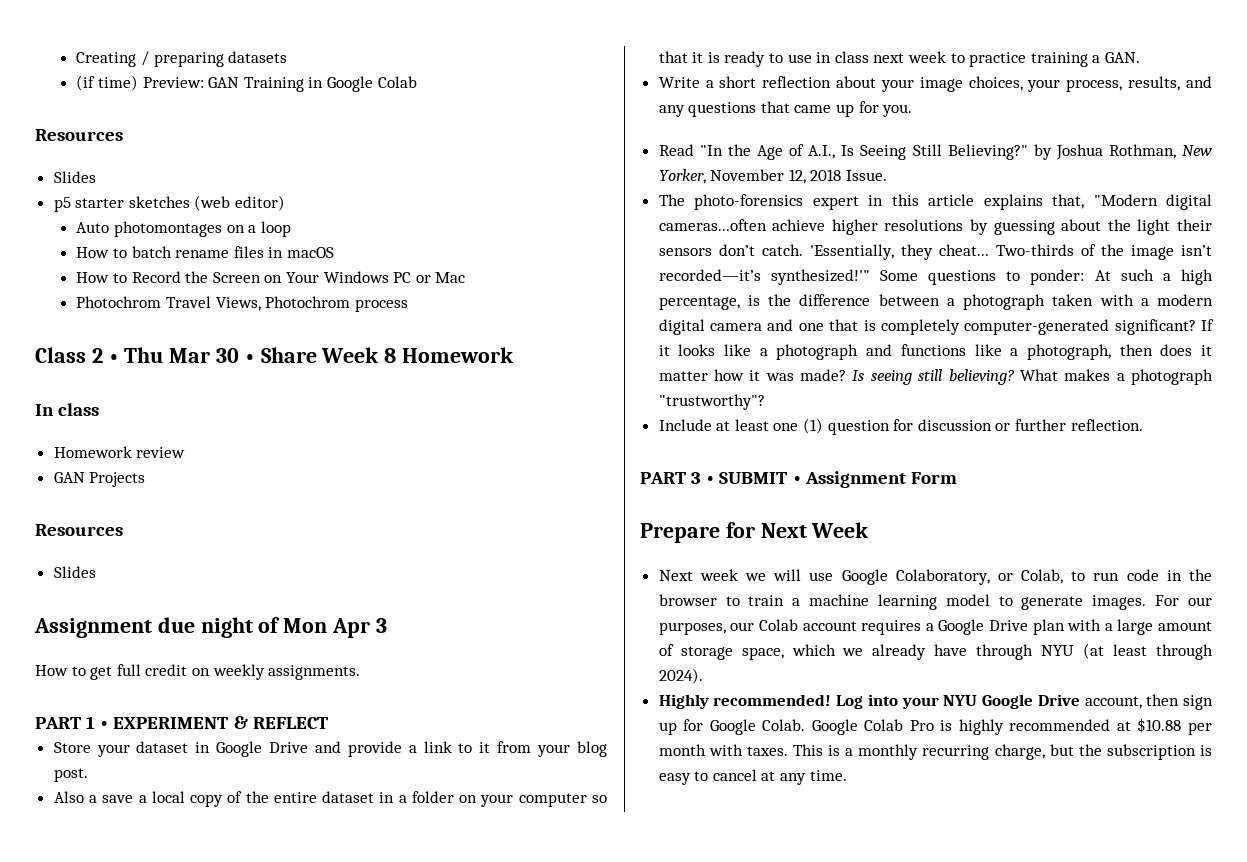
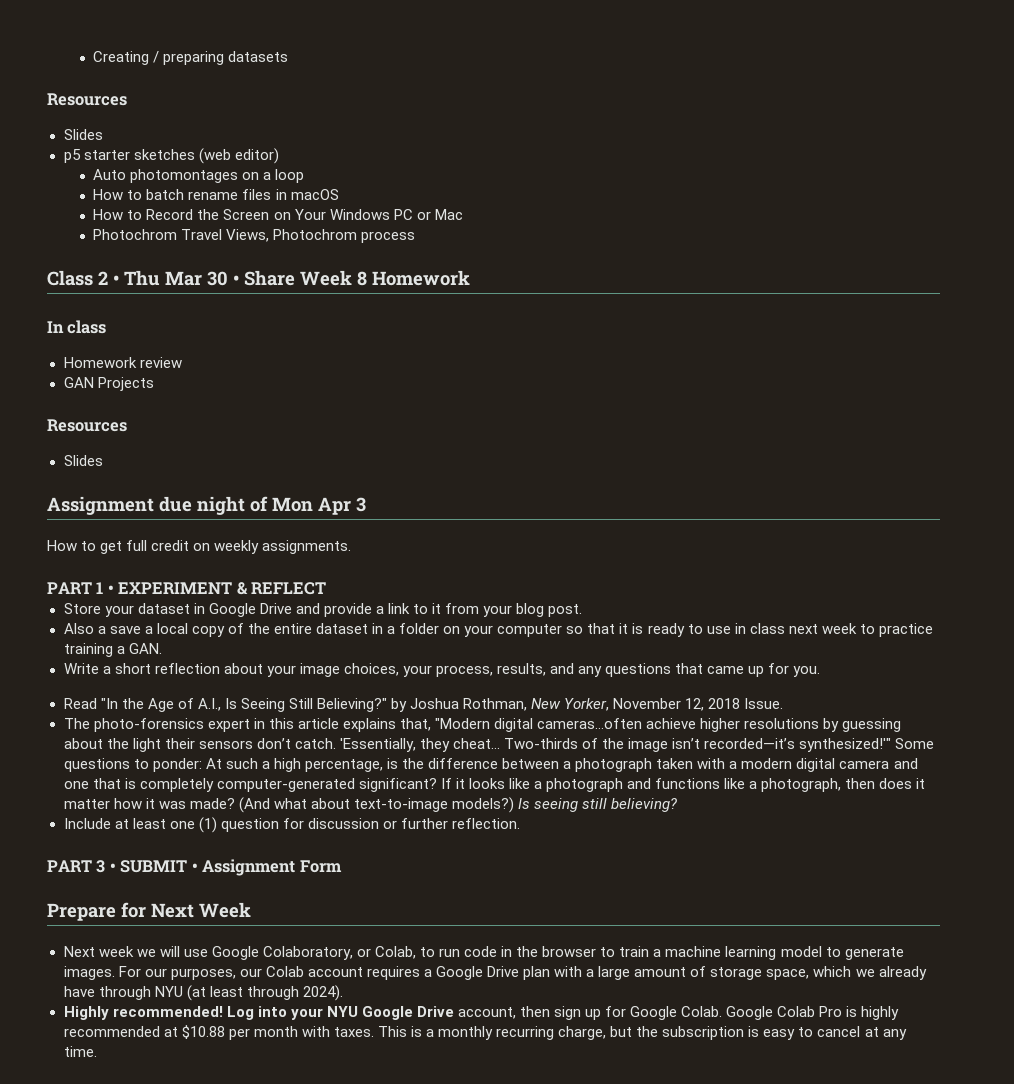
[76,75,417,92] // (if time) Preview: GAN Training in Google Colab -> (289, 56) none
(847, 375) none -> [238,797,514,813] (And what about text-to-image models?)
[1019,369,1213,385] [658,394,765,410] What makes a photograph "trustworthy"? -> (679, 805) none

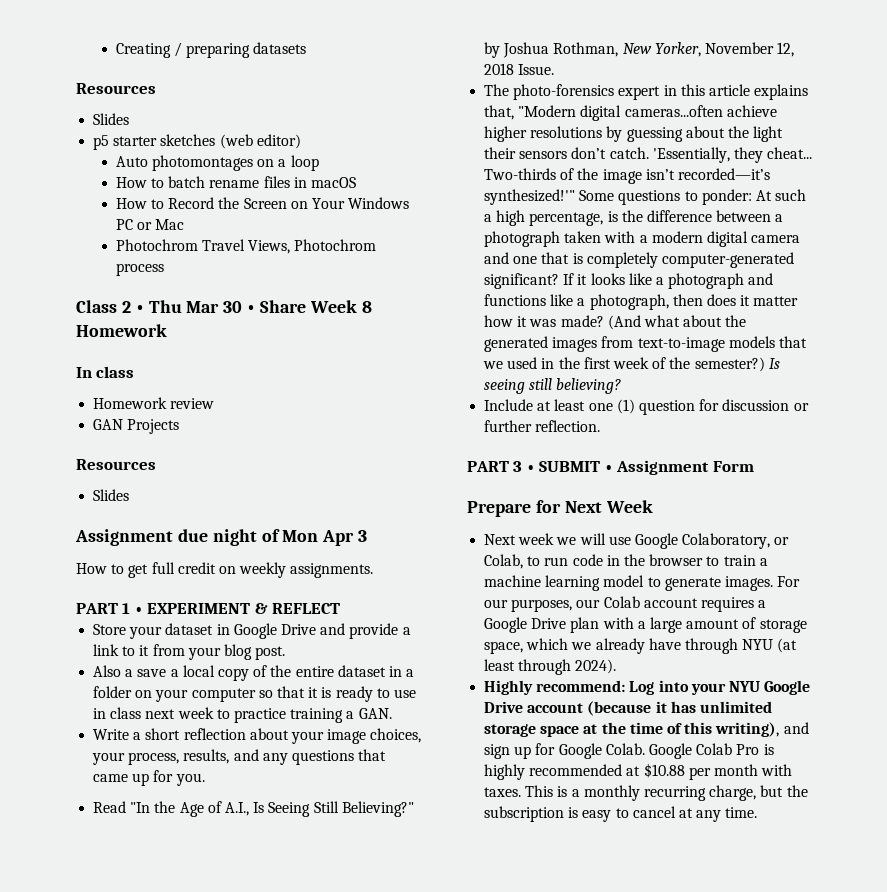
[353,797,514,813] text-to-image models?) -> [725,315,747,327] [484,336,807,352] [483,357,765,372] the generated images from text-to-image models that we used in the first week of the semester?)
[112,1006,223,1017] recommended! -> [536,680,626,692] recommend:
[457,1006,550,1019] account, then -> [527,701,772,716] [484,722,809,737] account (because it has unlimited storage space at the time of this writing), and

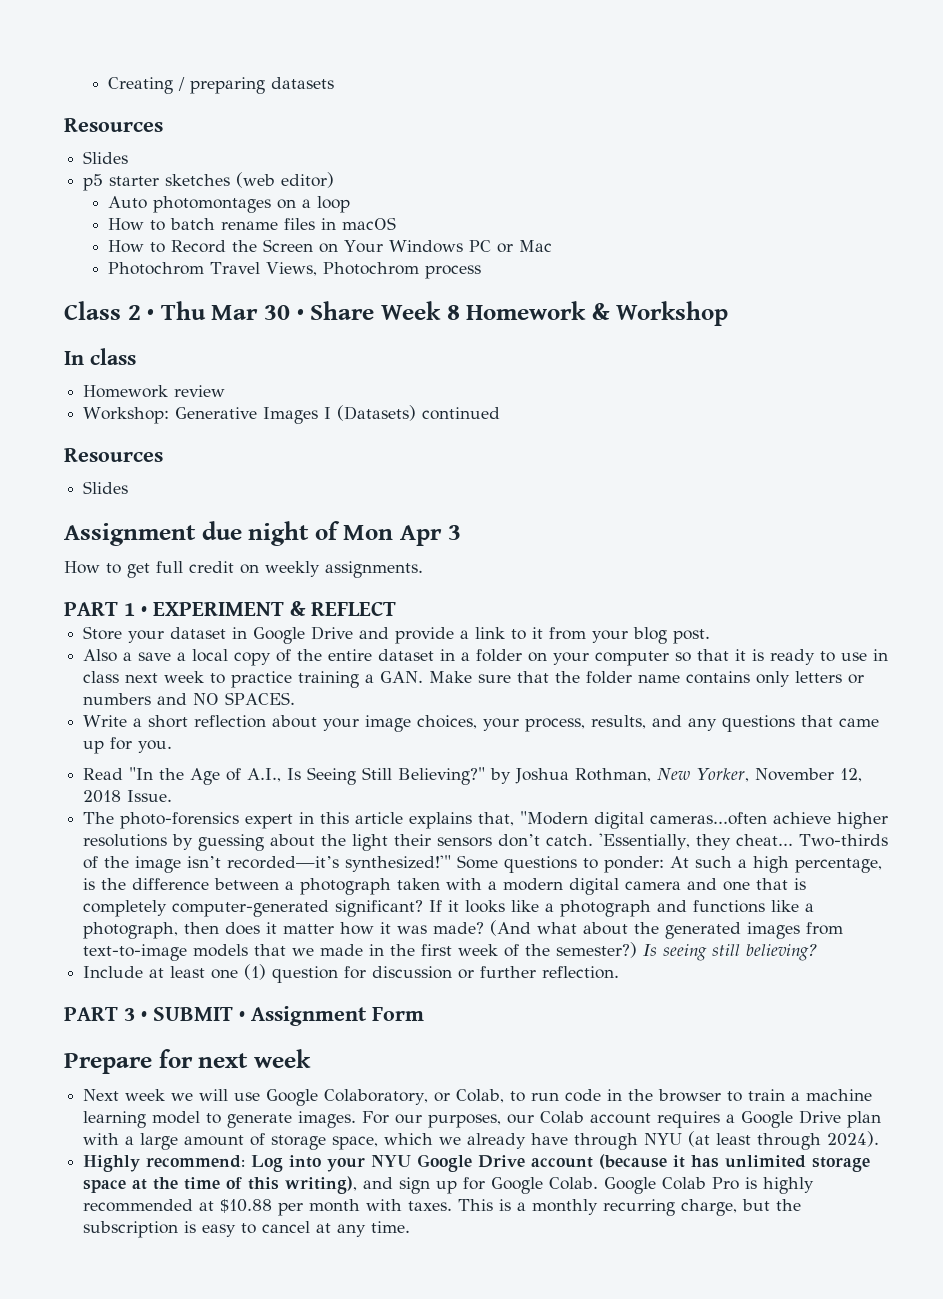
(167, 330) none -> [591,301,729,326] & Workshop
[93,419,180,434] GAN Projects -> [83,405,501,424] Workshop: Generative Images I (Datasets) continued
(392, 713) none -> [429,671,865,687] [83,692,296,705] Make sure that the folder name contains only letters or numbers and NO SPACES.
[507,357,538,369] used -> [320,944,364,956] made
[564,500,653,513] Next Week -> [198,1049,311,1068] next week

